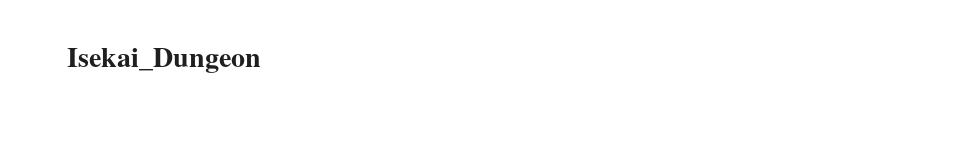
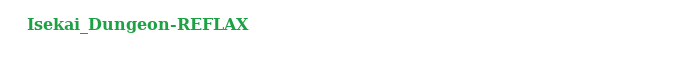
[67,48,261,73] Isekai_Dungeon -> [27,18,249,34] Isekai_Dungeon-REFLAX

